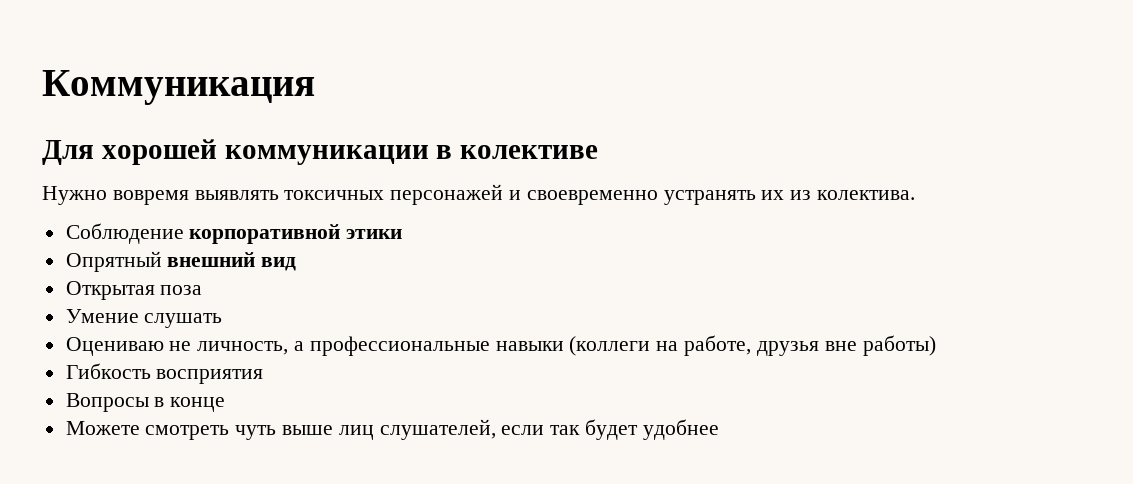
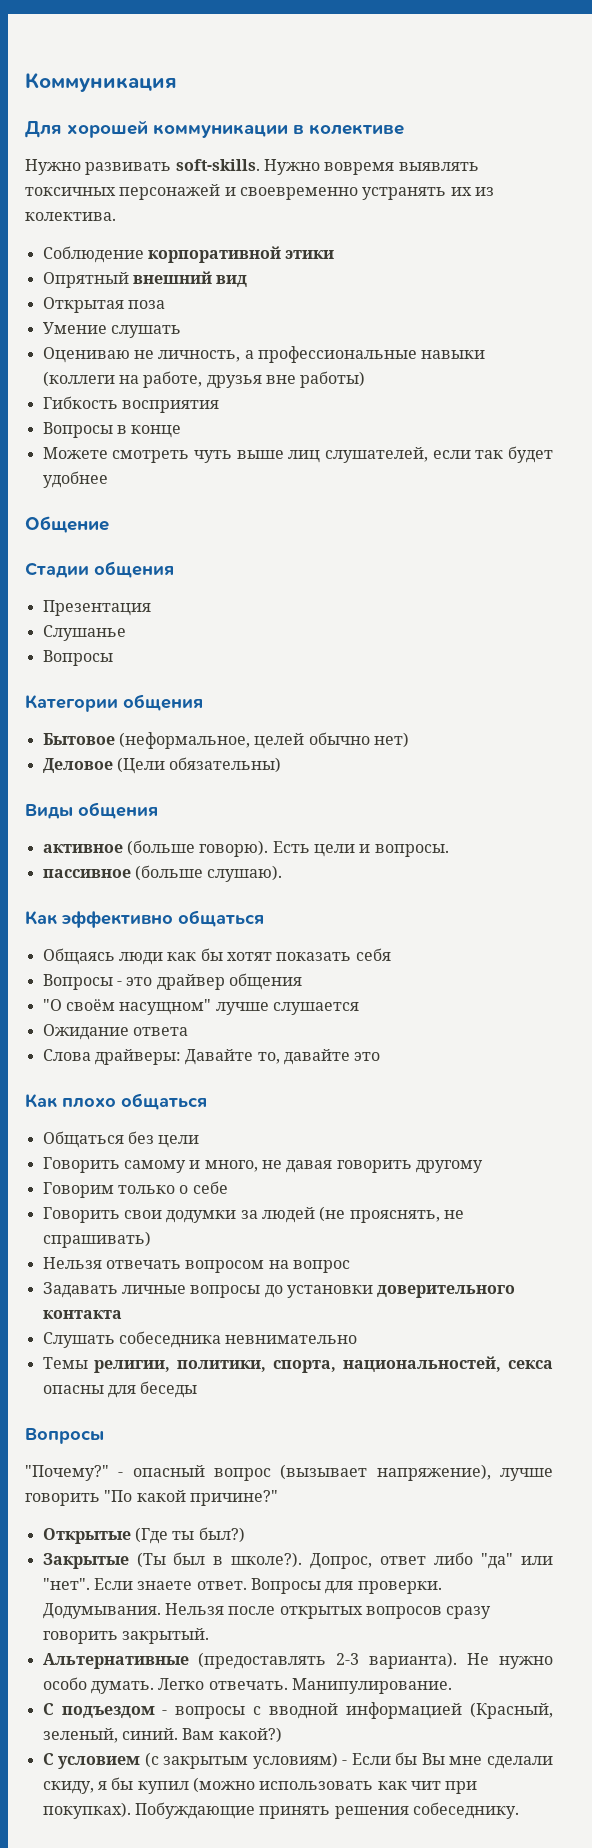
(107, 195) none -> [85,159,320,175] развивать soft-skills. Нужно
(719, 429) none -> [25,516,109,533] [25,561,174,578] [42,600,151,616] [42,625,126,641] [42,650,113,666] [25,694,203,712] [42,732,409,749] [42,757,282,774] [25,802,158,819] [42,840,449,857] [42,865,283,882] [25,910,264,928] [42,948,391,965] [42,973,302,990] [42,999,359,1015] [42,1024,188,1040] [42,1049,381,1065] [25,1093,207,1110] [42,1131,200,1148] [42,1157,483,1173] [42,1181,228,1198] [42,1206,464,1223] [42,1231,151,1248] [42,1257,350,1273] [42,1282,516,1298] [42,1310,122,1319] [42,1331,358,1348] [42,1356,553,1373] [42,1381,198,1398] [25,1428,104,1444] [25,1464,553,1481] [25,1490,278,1506] [42,1527,245,1544] [42,1552,553,1569] [42,1578,442,1594] [42,1603,492,1619] [42,1628,209,1644] [42,1652,553,1669] [42,1677,452,1694] [42,1702,553,1719] [42,1727,282,1743] [42,1752,554,1769] [42,1777,478,1794] [42,1802,519,1819] // Общение // Стадии общения // Презентация // Слушанье // Вопросы // Категории общения // Бытовое (неформальное, целей обычно нет) // Деловое (Цели обязательны) // Виды общения // активное (больше говорю). Есть цели и вопросы. // пассивное (больше слушаю). // Как эффективно общаться // Общаясь люди как бы хотят показать себя // Вопросы - это драйвер общения // "О своём насущном" лучше слушается // Ожидание ответа // Слова драйверы: Давайте то, давайте это // Как плохо общаться // Общаться без цели // Говорить самому и много, не давая говорить другому // Говорим только о себе // Говорить свои додумки за людей (не прояснять, не спрашивать) // Нельзя отвечать вопросом на вопрос // Задавать личные вопросы до установки доверительного контакта // Слушать собеседника невнимательно // Темы религии, политики, спорта, национальностей, секса опасны для беседы // Вопросы // "Почему?" - опасный вопрос (вызывает напряжение), лучше говорить "По какой причине?" // Открытые (Где ты был?) // Закрытые (Ты был в школе?). Допрос, ответ либо "да" или "нет". Если знаете ответ. Вопросы для проверки. Додумывания. Нельзя после открытых вопросов сразу говорить закрытый. // Альтернативные (предоставлять 2-3 варианта). Не нужно особо думать. Легко отвечать. Манипулирование. // С подъездом - вопросы с вводной информацией (Красный, зеленый, синий. Вам какой?) // С условием (с закрытым условиям) - Если бы Вы мне сделали скиду, я бы купил (можно использовать как чит при покупках). Побуждающие принять решения собеседнику.

